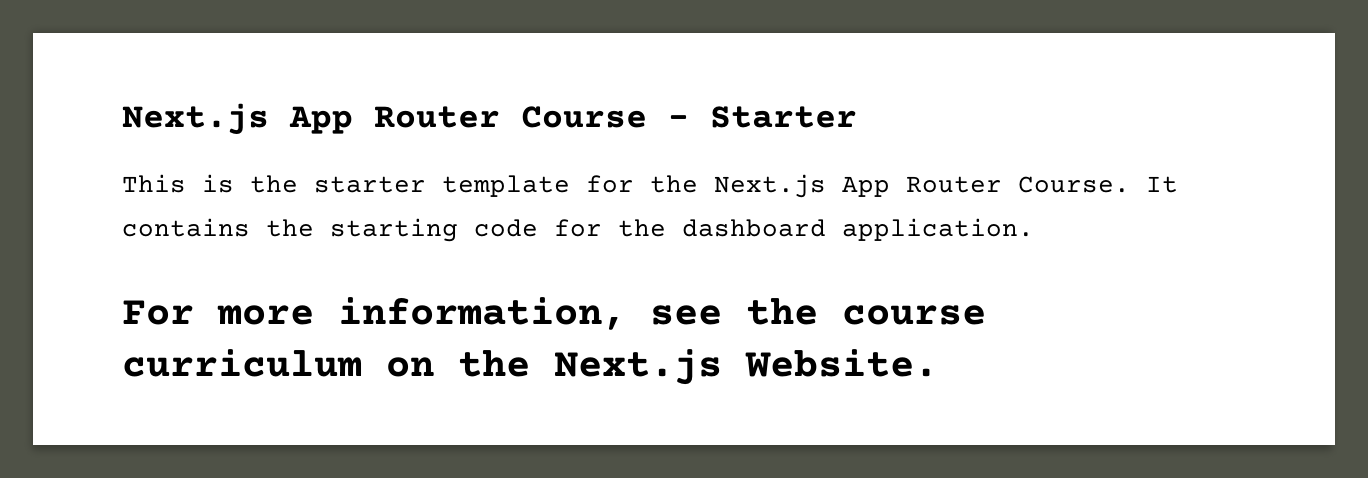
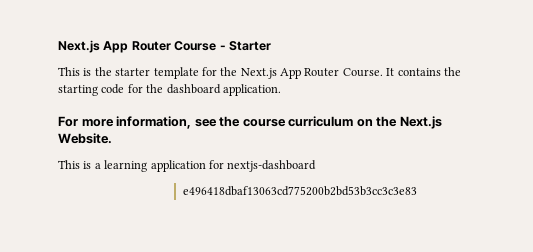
(938, 363) none -> [58,160,317,172] [183,186,418,196] // This is a learning application for nextjs-dashboard // e496418dbaf13063cd775200b2bd53b3cc3c3e83

